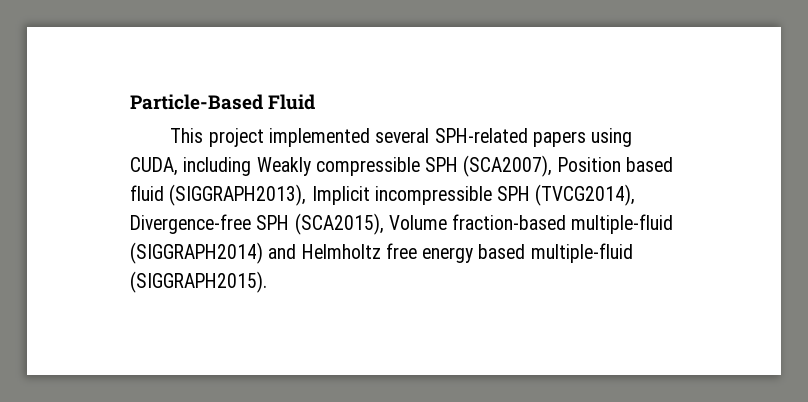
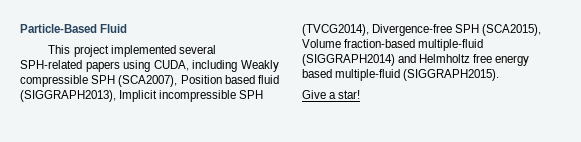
(267, 282) none -> [302,90,361,99] // Give a star!

